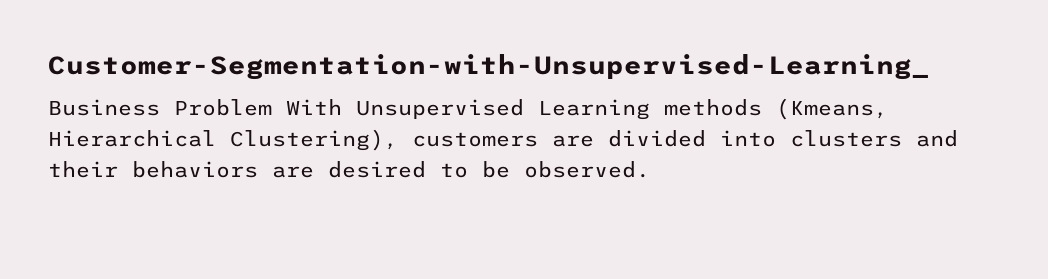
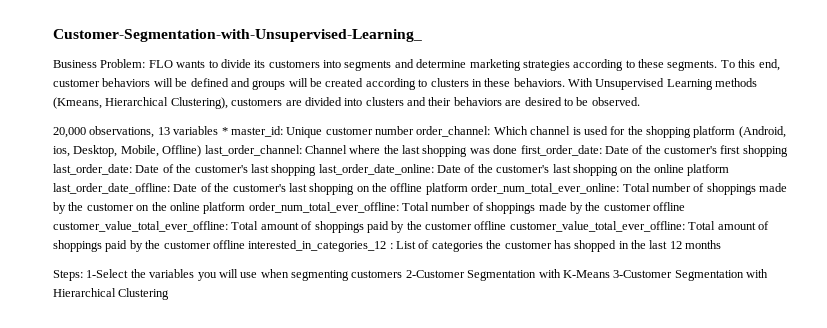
[174,99,272,116] Problem -> [100,59,780,71] [53,78,565,90] Problem: FLO wants to divide its customers into segments and determine marketing strategies according to these segments. To this end, customer behaviors will be defined and groups will be created according to clusters in these behaviors.
(650, 169) none -> [53,126,786,138] [53,145,788,157] [53,164,730,176] [53,183,787,195] [53,202,685,214] [53,221,769,233] [53,240,722,252] [53,269,768,281] [53,288,170,300] // 20,000 observations, 13 variables * master_id: Unique customer number order_channel: Which channel is used for the shopping platform (Android, ios, Desktop, Mobile, Offline) last_order_channel: Channel where the last shopping was done first_order_date: Date of the customer's first shopping last_order_date: Date of the customer's last shopping last_order_date_online: Date of the customer's last shopping on the online platform last_order_date_offline: Date of the customer's last shopping on the offline platform order_num_total_ever_online: Total number of shoppings made by the customer on the online platform order_num_total_ever_offline: Total number of shoppings made by the customer offline customer_value_total_ever_offline: Total amount of shoppings paid by the customer offline customer_value_total_ever_offline: Total amount of shoppings paid by the customer offline interested_in_categories_12 : List of categories the customer has shopped in the last 12 months // Steps: 1-Select the variables you will use when segmenting customers 2-Customer Segmentation with K-Means 3-Customer Segmentation with Hierarchical Clustering

